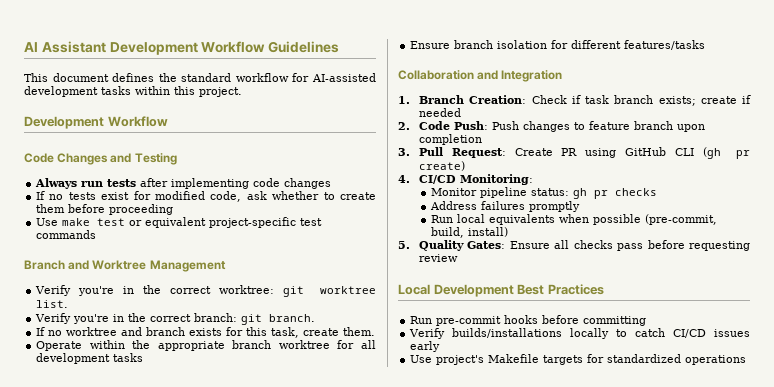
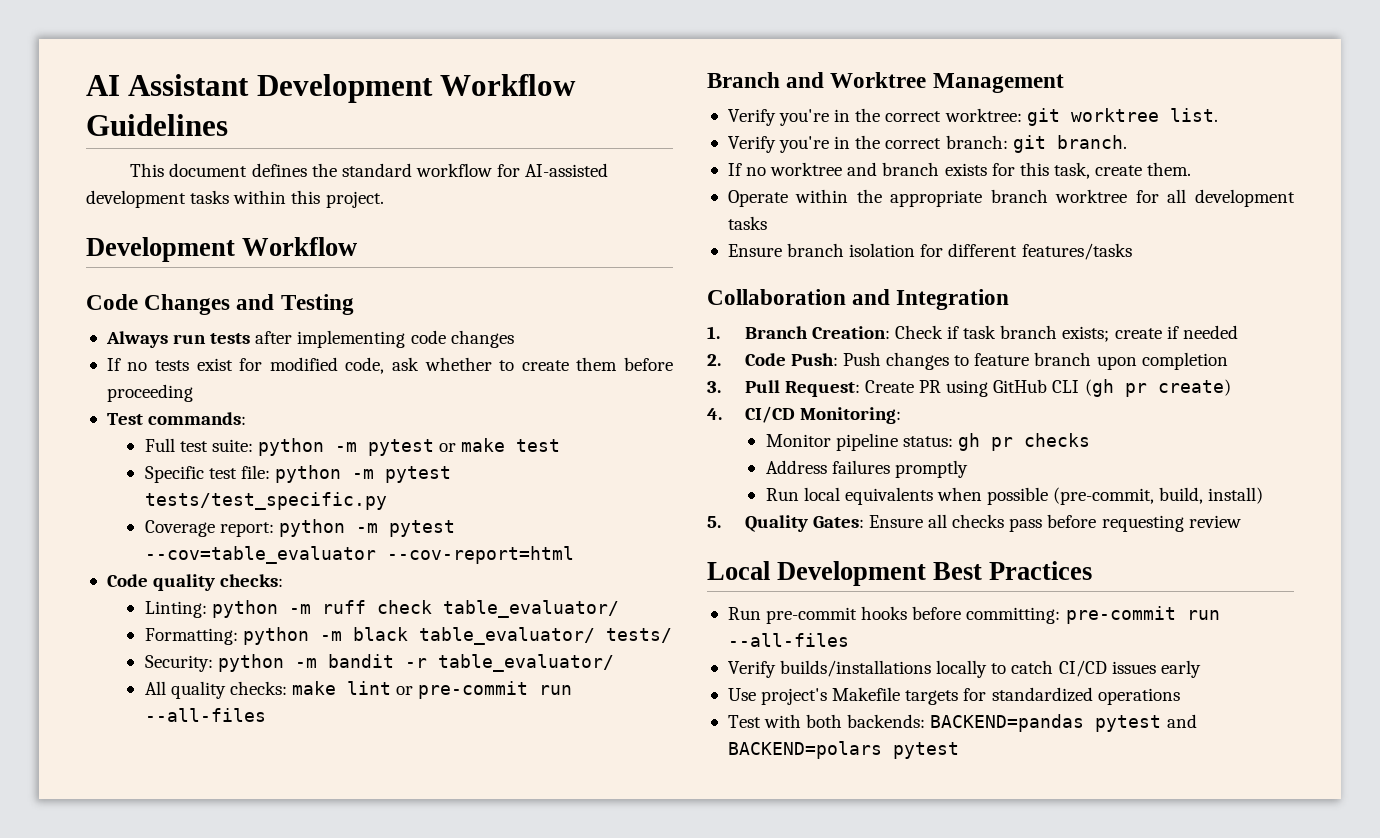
[36,217,323,228] [36,230,97,239] Use make test or equivalent project-specific test commands -> [106,412,247,425] [144,438,561,456] [144,465,451,483] [144,492,387,510] [144,519,455,537] [144,546,574,564] [106,574,284,591] [144,600,619,618] [144,627,672,645] [144,654,614,672] [144,681,573,699] [144,708,266,722] Test commands: // Full test suite: python -m pytest or make test // Specific test file: python -m pytest tests/test_specific.py // Coverage report: python -m pytest --cov=table_evaluator --cov-report=html // Code quality checks: // Linting: python -m ruff check table_evaluator/ // Formatting: python -m black table_evaluator/ tests/ // Security: python -m bandit -r table_evaluator/ // All quality checks: make lint or pre-commit run --all-files
[583,316,647,326] committing -> [966,606,1220,624] [727,633,849,647] committing: pre-commit run --all-files
(747, 360) none -> [727,714,1197,732] [727,741,959,759] // Test with both backends: BACKEND=pandas pytest and BACKEND=polars pytest

